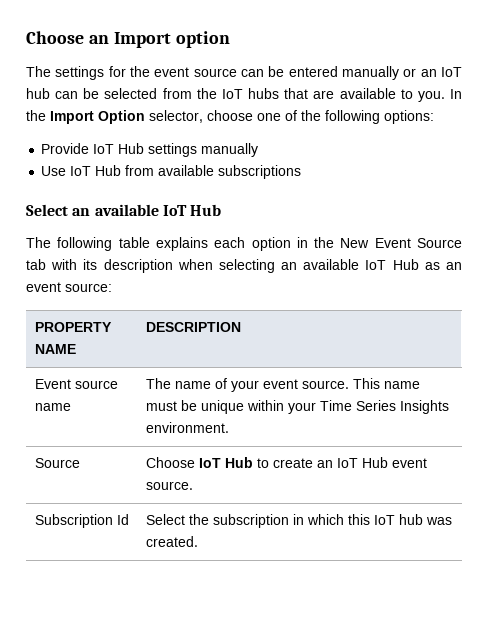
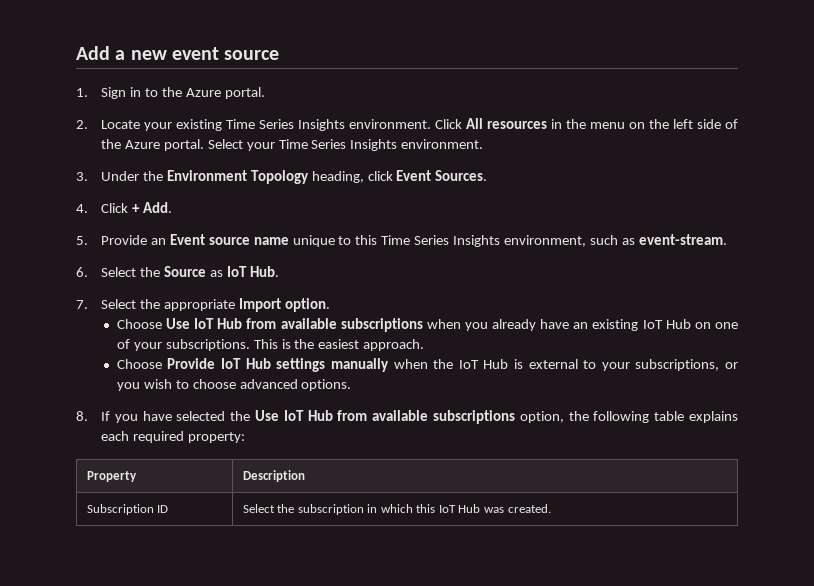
[26,31,230,48] [26,66,462,80] [26,88,462,102] [26,110,434,124] [41,143,259,157] [41,165,302,179] [26,204,222,216] [26,237,463,251] [26,259,463,273] [26,282,112,292] [34,322,112,332] [34,344,76,354] [145,322,241,332] [34,379,118,389] [34,403,71,411] [145,378,420,392] [145,400,449,414] [145,422,229,433] [34,458,80,468] [145,457,427,468] [145,481,193,490] Choose an Import option // The settings for the event source can be entered manually or an IoT hub can be selected from the IoT hubs that are available to you. In the Import Option selector, choose one of the following options: // Provide IoT Hub settings manually // Use IoT Hub from available subscriptions // Select an available IoT Hub // The following table explains each option in the New Event Source tab with its description when selecting an available IoT Hub as an event source: // PROPERTY NAME | DESCRIPTION // Event source name | The name of your event source. This name must be unique within your Time Series Insights environment. // Source | Choose IoT Hub to create an IoT Hub event source. -> [76,46,280,60] [76,87,265,99] [76,118,739,131] [100,139,484,151] [76,170,488,184] [76,202,172,213] [76,234,727,247] [76,266,279,277] [76,298,330,312] [116,318,738,332] [116,339,425,351] [116,358,738,372] [116,379,352,391] [76,410,738,424] [100,431,245,443] [86,471,137,482] [242,470,305,482] Add a new event source // 1. Sign in to the Azure portal. // 2. Locate your existing Time Series Insights environment. Click All resources in the menu on the left side of the Azure portal. Select your Time Series Insights environment. // 3. Under the Environment Topology heading, click Event Sources. // 4. Click + Add. // 5. Provide an Event source name unique to this Time Series Insights environment, such as event-stream. // 6. Select the Source as IoT Hub. // 7. Select the appropriate Import option. // Choose Use IoT Hub from available subscriptions when you already have an existing IoT Hub on one of your subscriptions. This is the easiest approach. // Choose Provide IoT Hub settings manually when the IoT Hub is external to your subscriptions, or you wish to choose advanced options. // 8. If you have selected the Use IoT Hub from available subscriptions option, the following table explains each required property: // Property | Description
[116,514,129,525] Id -> [157,505,169,513] ID
[398,514,423,525] hub -> [458,504,481,513] Hub

